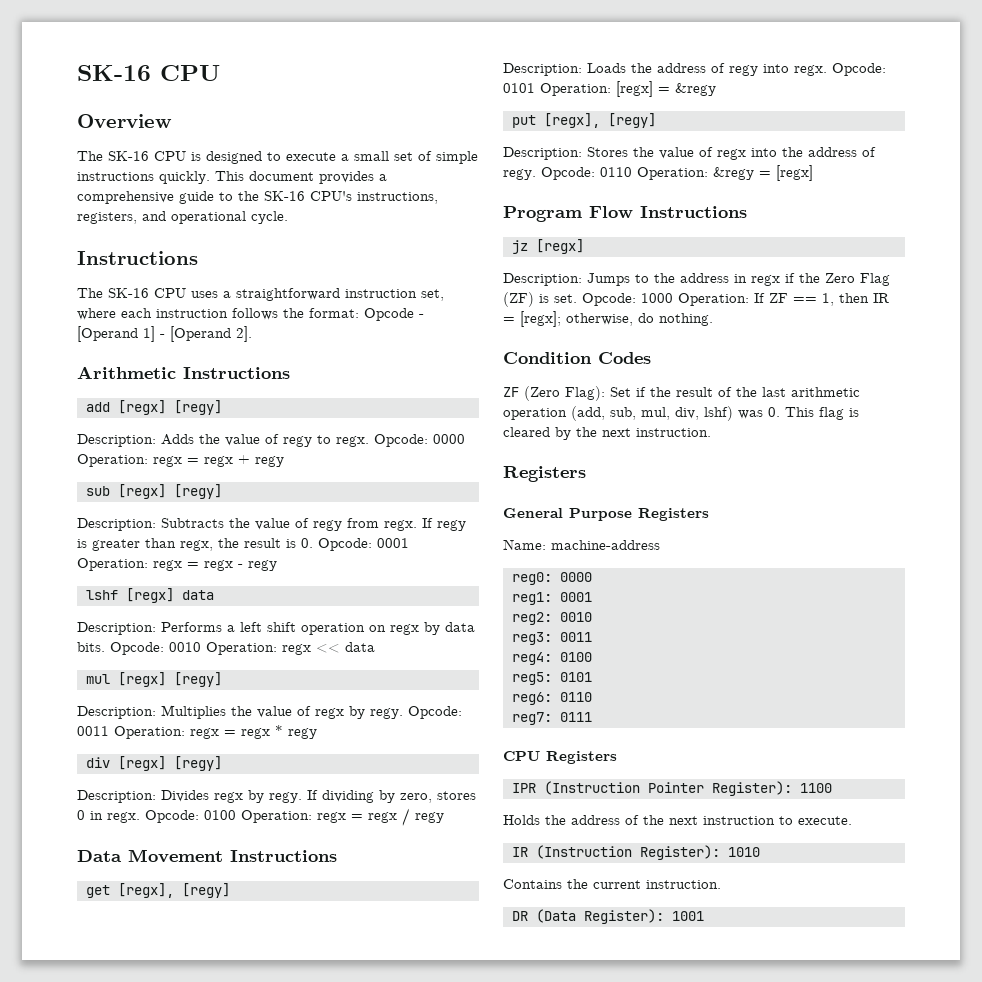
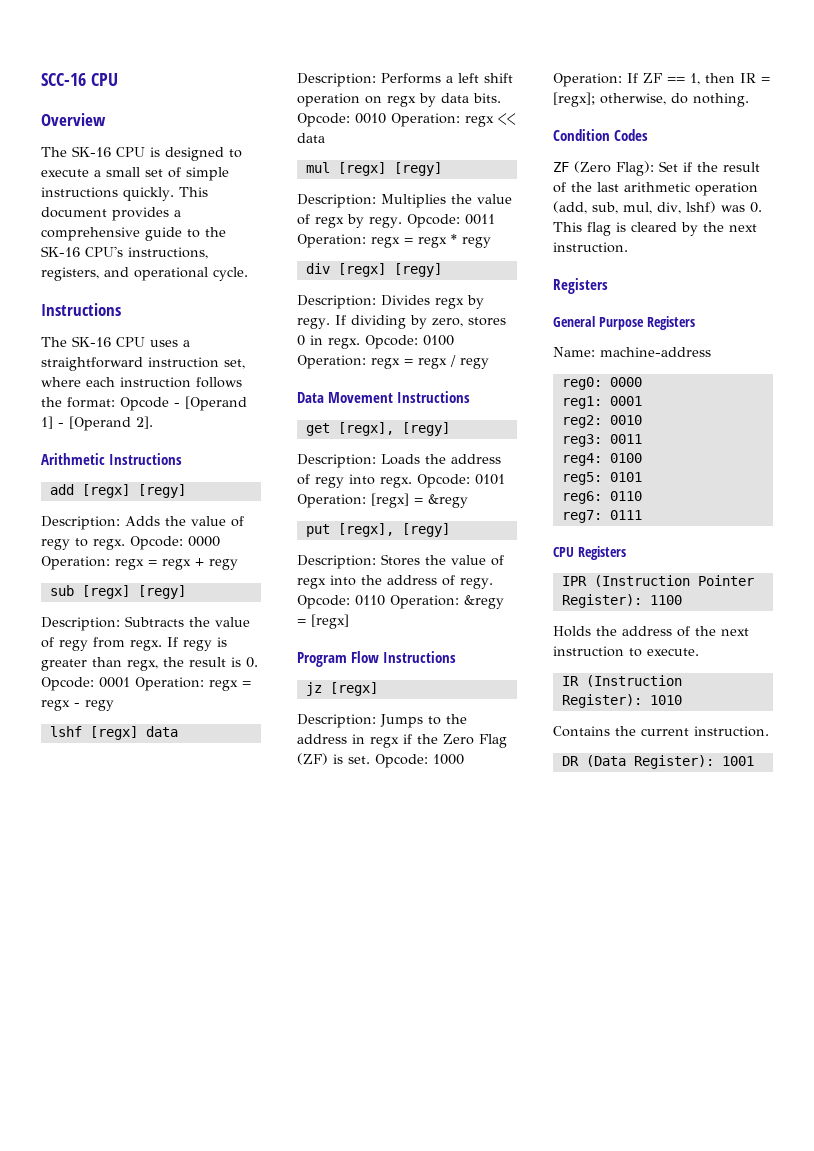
[77,65,151,81] SK-16 -> [41,73,86,86] SCC-16

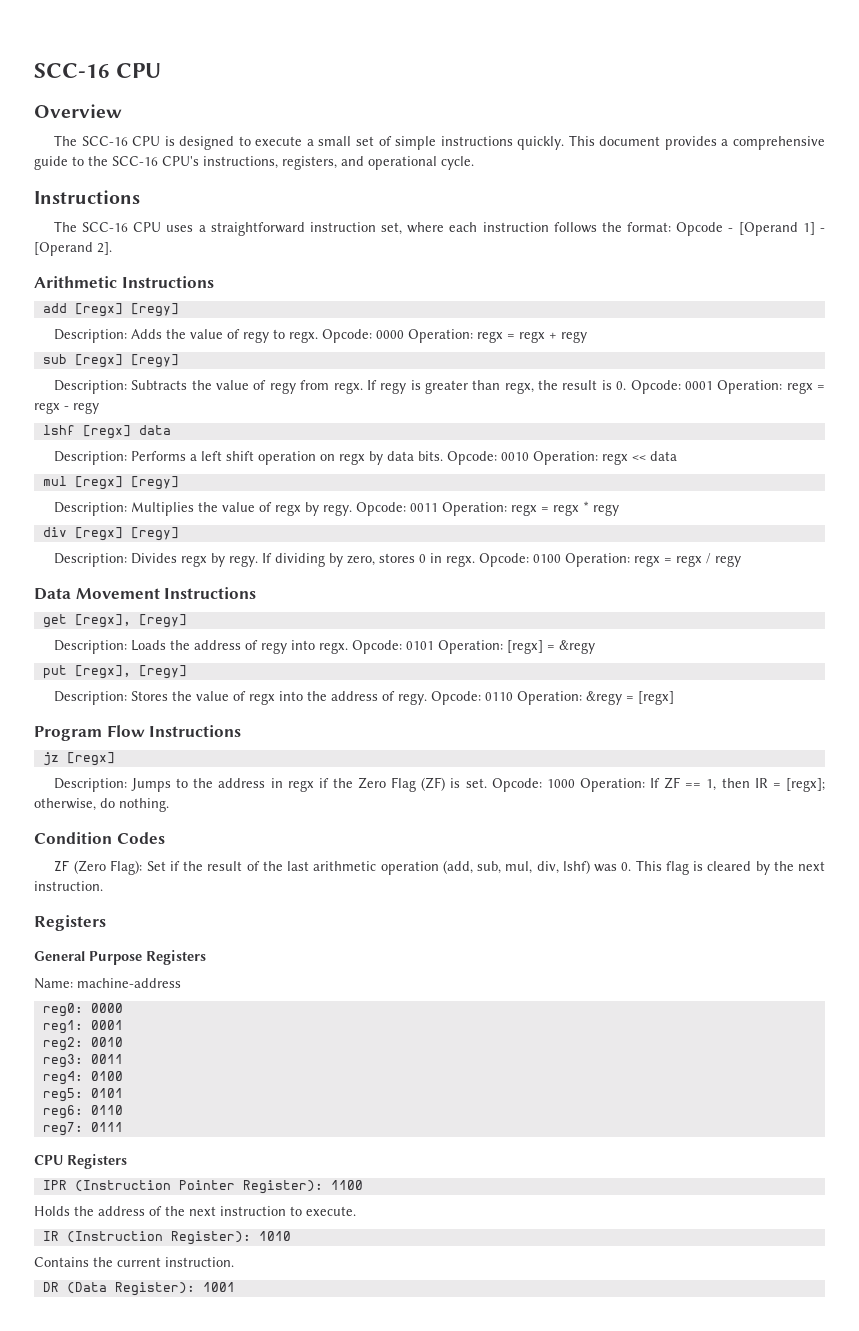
[72,146,111,157] SK-16 -> [81,136,128,146] SCC-16
[41,246,80,257] SK-16 -> [112,156,158,166] SCC-16
[72,336,111,347] SK-16 -> [82,222,129,232] SCC-16

